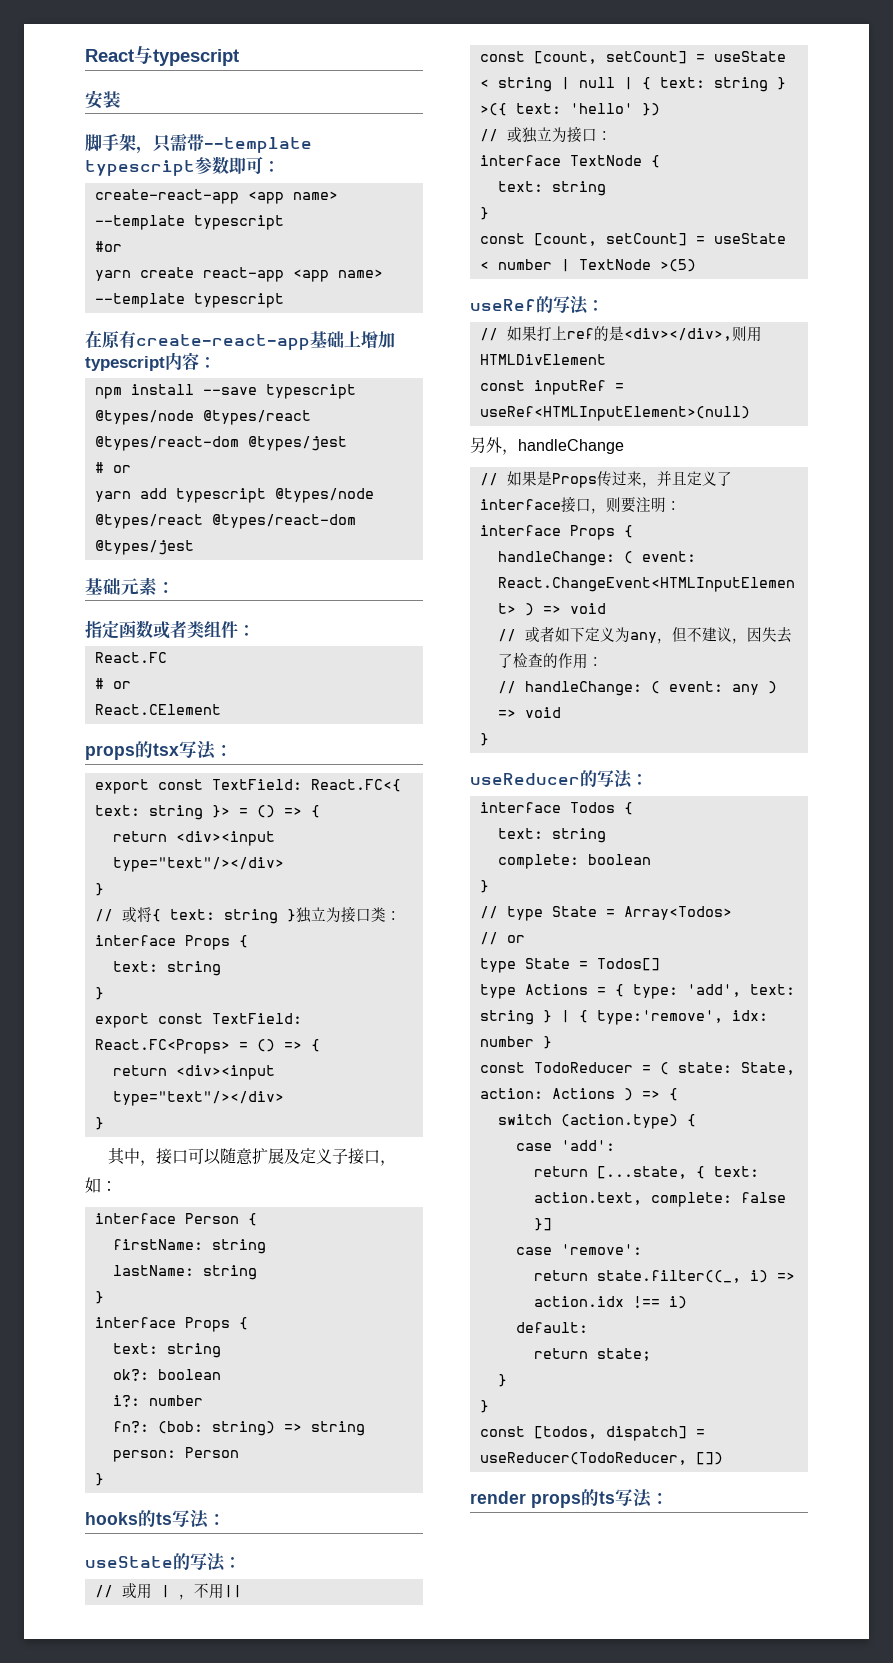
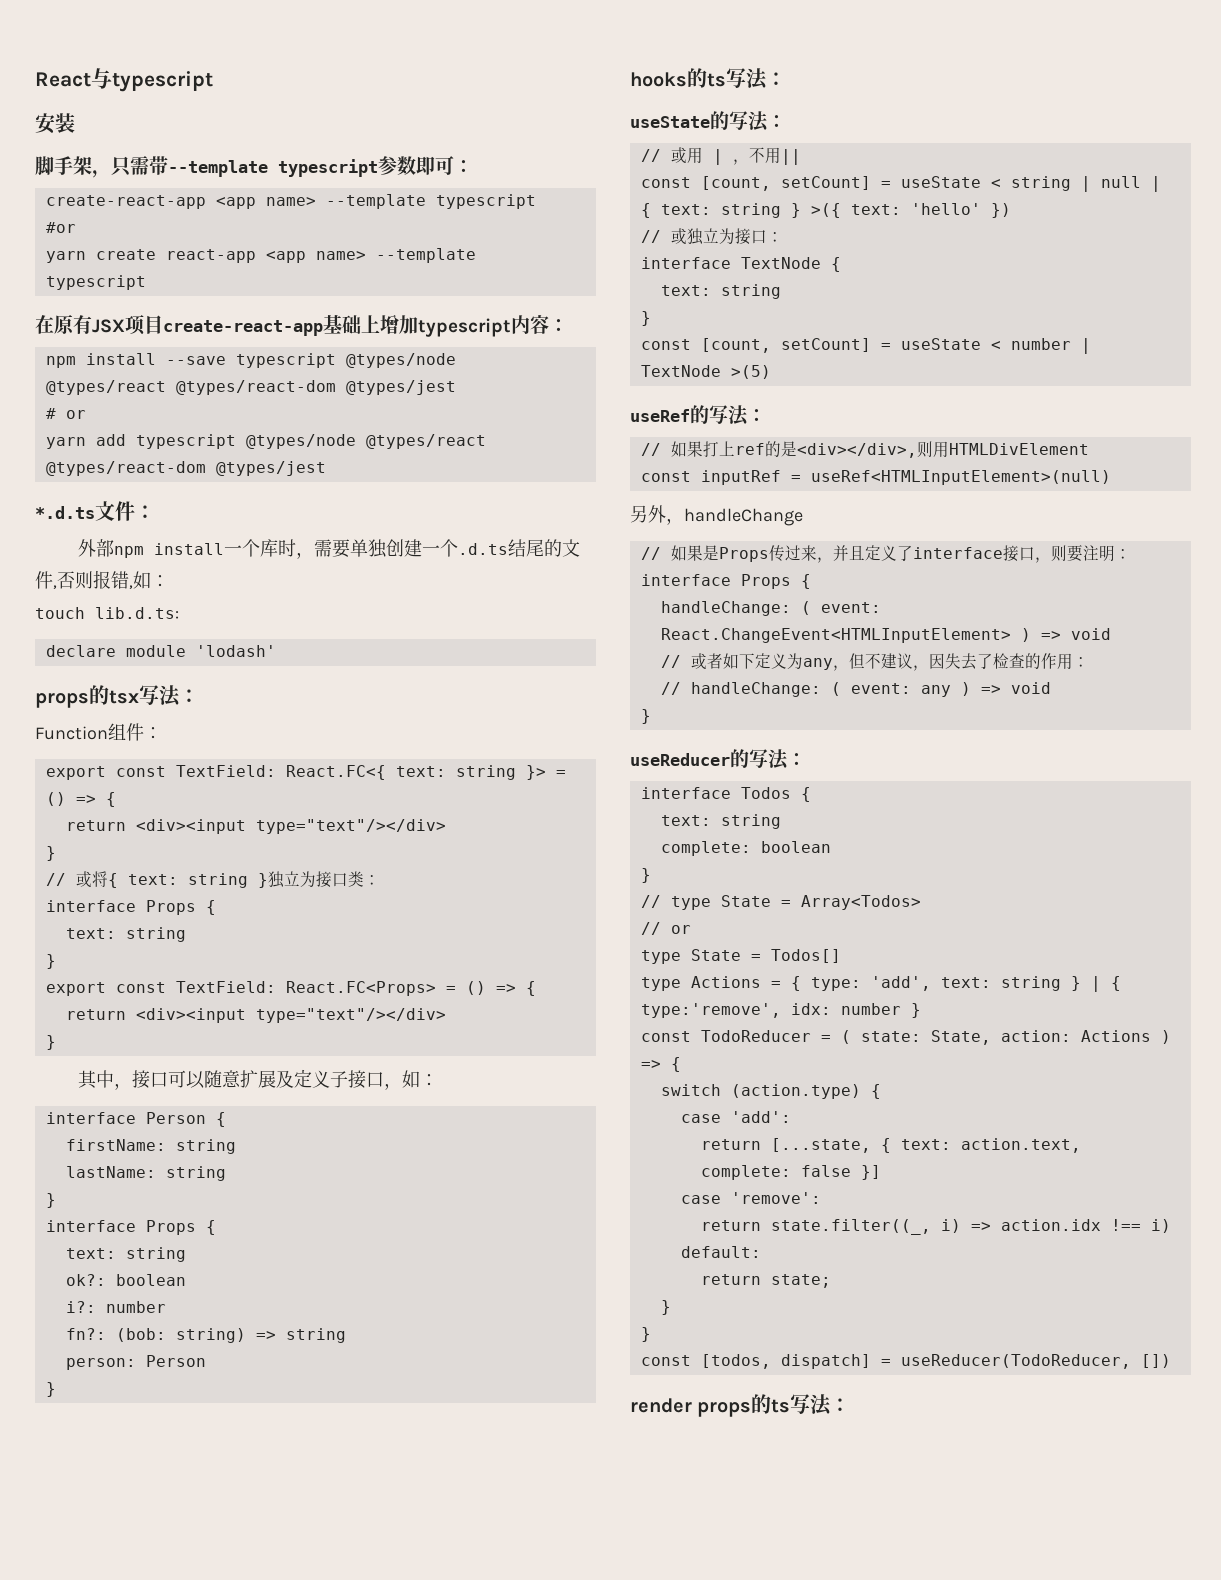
(136, 339) none -> [92,315,163,335] JSX项目
[85,577,175,596] [85,620,255,639] [94,652,167,663] [94,678,131,689] [94,704,221,715] 基础元素： // 指定函数或者类组件： // React.FC // # or // React.CElement -> [35,501,155,521] [77,539,580,559] [35,570,169,589] [35,607,179,619] [45,645,276,657] *.d.ts文件： // 外部npm install一个库时，需要单独创建一个.d.ts结尾的文件,否则报错,如： // touch lib.d.ts: // declare module 'lodash'
(233, 750) none -> [35,723,162,741] // Function组件：

